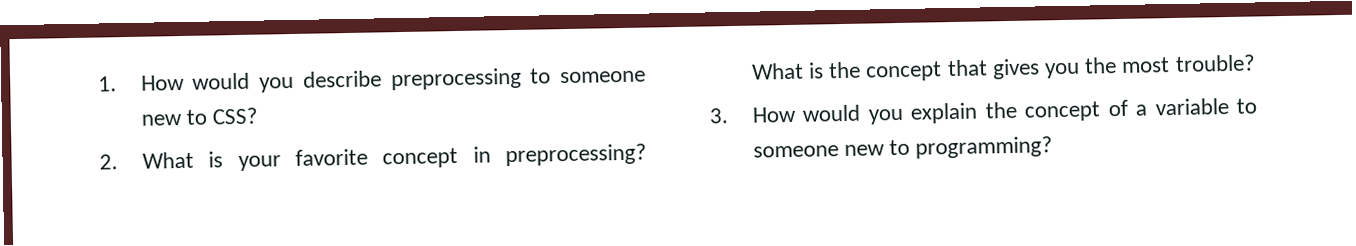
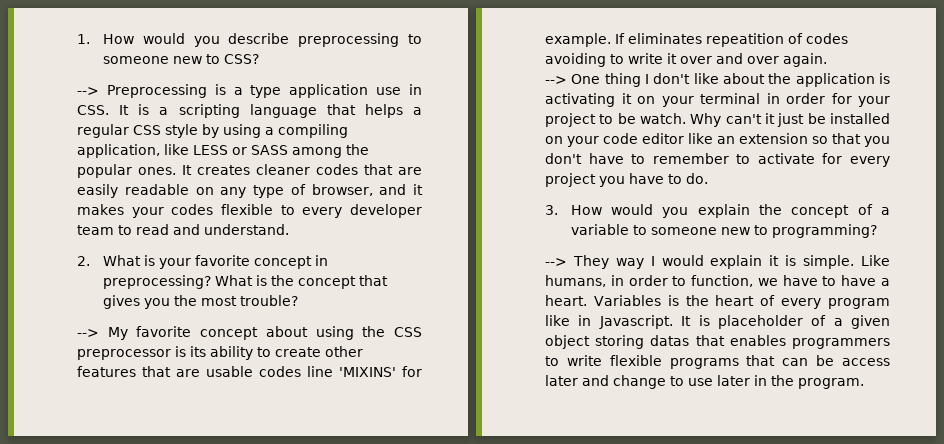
(259, 116) none -> [77,84,422,98] [77,104,422,118] [77,124,348,138] [77,144,369,158] [77,164,422,178] [77,184,423,198] [77,204,422,218] [77,224,289,235] // --> Preprocessing is a type application use in CSS. It is a scripting language that helps a regular CSS style by using a compiling application, like LESS or SASS among the popular ones. It creates cleaner codes that are easily readable on any type of browser, and it makes your codes flexible to every developer team to read and understand.
(1256, 63) none -> [77,326,422,340] [77,346,363,360] [77,366,422,377] [545,33,848,47] [545,53,827,67] [545,73,890,87] [545,93,890,107] [545,113,890,127] [545,133,890,147] [545,153,890,167] [545,173,708,187] // --> My favorite concept about using the CSS preprocessor is its ability to create other features that are usable codes line 'MIXINS' for example. If eliminates repeatition of codes avoiding to write it over and over again. // --> One thing I don't like about the application is activating it on your terminal in order for your project to be watch. Why can't it just be installed on your code editor like an extension so that you don't have to remember to activate for every project you have to do.
(1054, 147) none -> [545,255,890,269] [545,275,890,287] [545,295,890,309] [545,315,890,329] [545,335,890,349] [545,355,890,369] [545,375,864,389] // --> They way I would explain it is simple. Like humans, in order to function, we have to have a heart. Variables is the heart of every program like in Javascript. It is placeholder of a given object storing datas that enables programmers to write flexible programs that can be access later and change to use later in the program.

